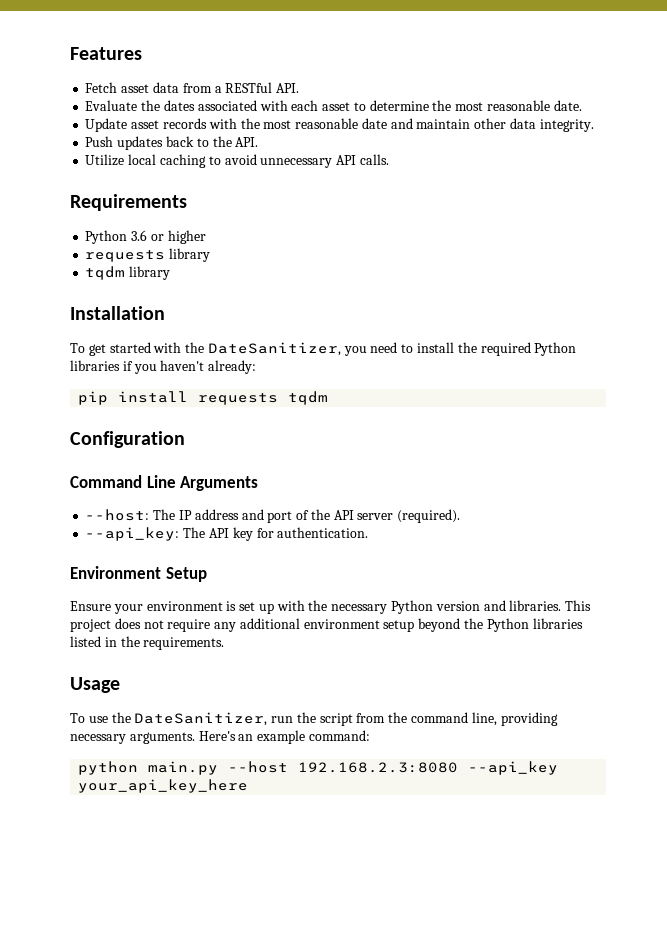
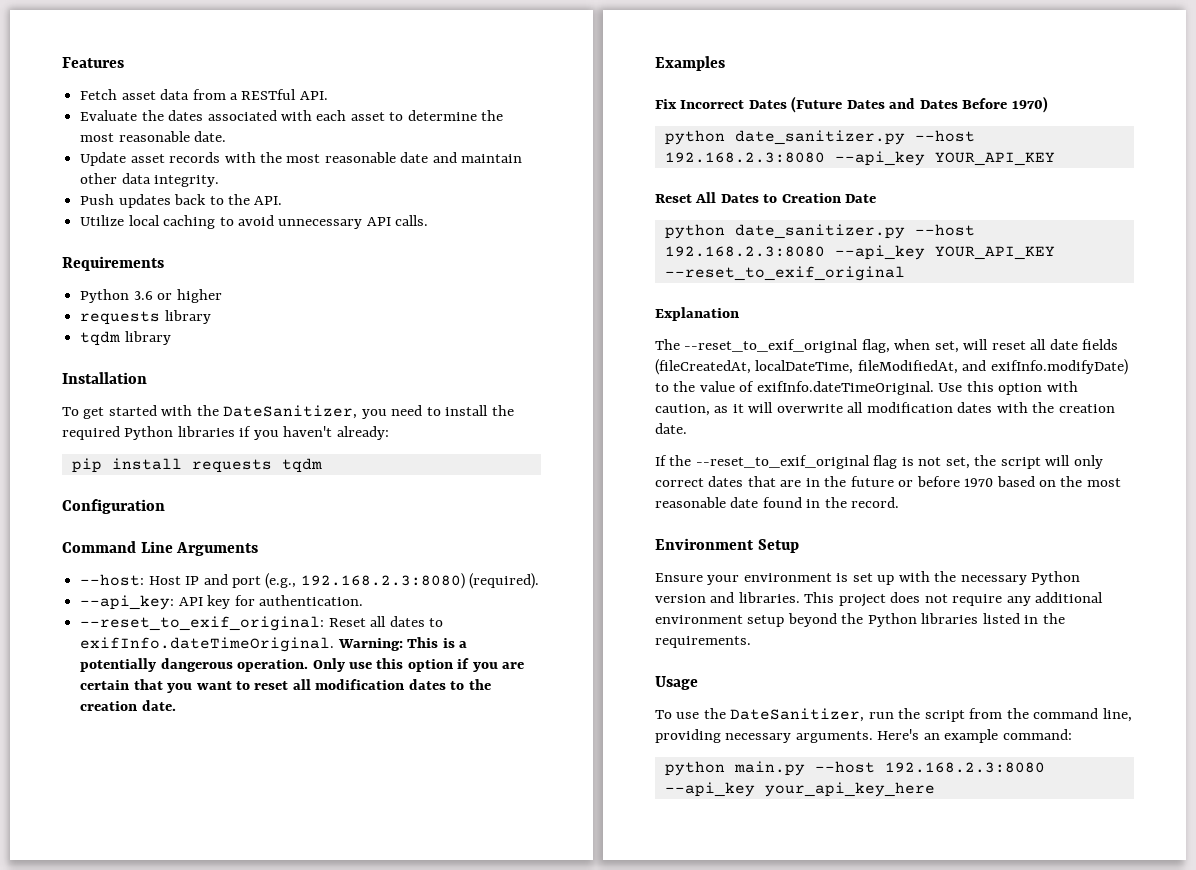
[153,509,394,523] The IP address and port of the API server -> [148,573,465,589] Host IP and port (e.g., 192.168.2.3:8080)
[183,527,206,538] The -> (175, 602) none
(369, 532) none -> [80,616,443,631] [80,637,467,652] [80,658,525,672] [80,679,491,693] [80,700,176,711] [655,56,725,71] [655,96,1048,113] [664,130,975,145] [664,151,1055,166] [655,192,877,203] [664,224,975,239] [664,245,1055,260] [664,266,905,281] [655,307,739,321] [655,339,1119,353] [655,359,1128,375] [655,381,1078,395] [655,402,1115,416] [655,423,687,434] [655,455,1103,469] [655,476,1121,487] [655,497,900,508] // --reset_to_exif_original: Reset all dates to exifInfo.dateTimeOriginal. Warning: This is a potentially dangerous operation. Only use this option if you are certain that you want to reset all modification dates to the creation date. // Examples // Fix Incorrect Dates (Future Dates and Dates Before 1970) // python date_sanitizer.py --host 192.168.2.3:8080 --api_key YOUR_API_KEY // Reset All Dates to Creation Date // python date_sanitizer.py --host 192.168.2.3:8080 --api_key YOUR_API_KEY --reset_to_exif_original // Explanation // The --reset_to_exif_original flag, when set, will reset all date fields (fileCreatedAt, localDateTime, fileModifiedAt, and exifInfo.modifyDate) to the value of exifInfo.dateTimeOriginal. Use this option with caution, as it will overwrite all modification dates with the creation date. // If the --reset_to_exif_original flag is not set, the script will only correct dates that are in the future or before 1970 based on the most reasonable date found in the record.

